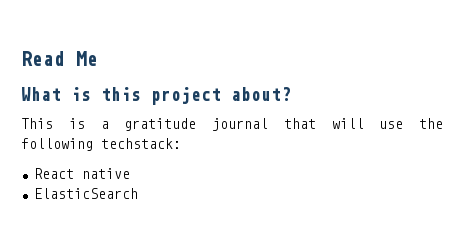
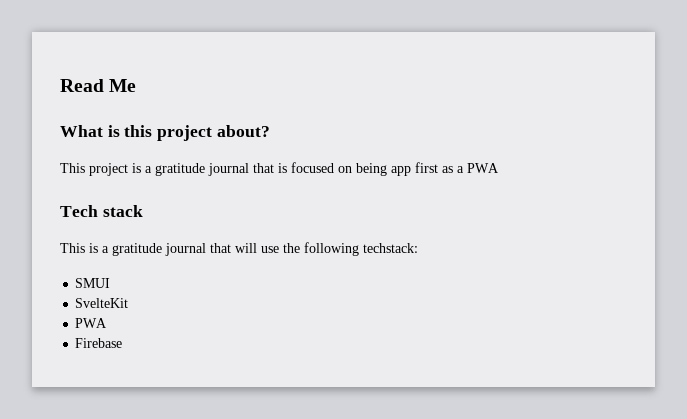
(291, 94) none -> [60,162,499,176] [60,205,143,217] // This project is a gratitude journal that is focused on being app first as a PWA // Tech stack
[33,168,130,179] [33,188,138,199] React native // ElasticSearch -> [75,278,111,288] [75,298,129,308] [75,318,108,328] [75,338,123,348] SMUI // SvelteKit // PWA // Firebase

